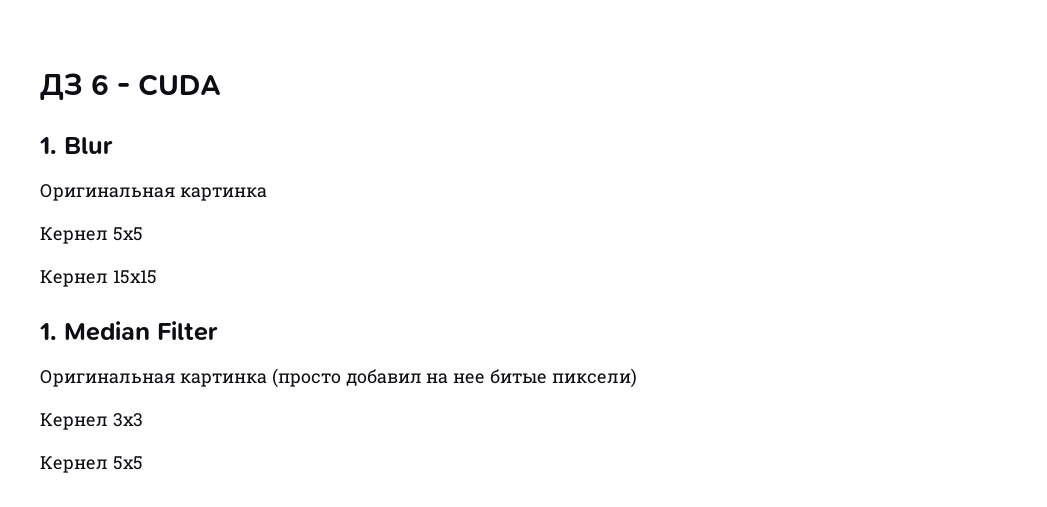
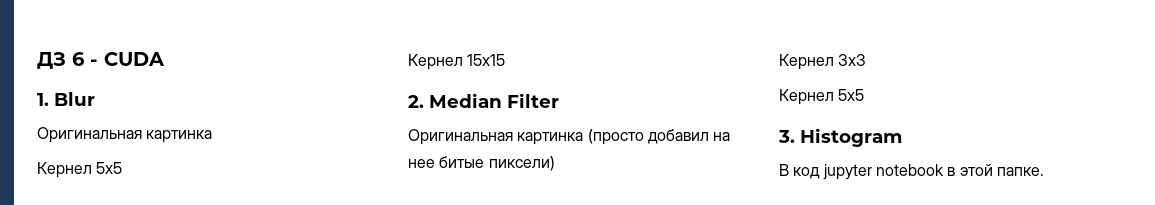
[39,323,57,340] 1. -> [408,95,424,108] 2.
(143, 463) none -> [778,128,902,147] [779,164,1044,180] // 3. Histogram // В код jupyter notebook в этой папке.

